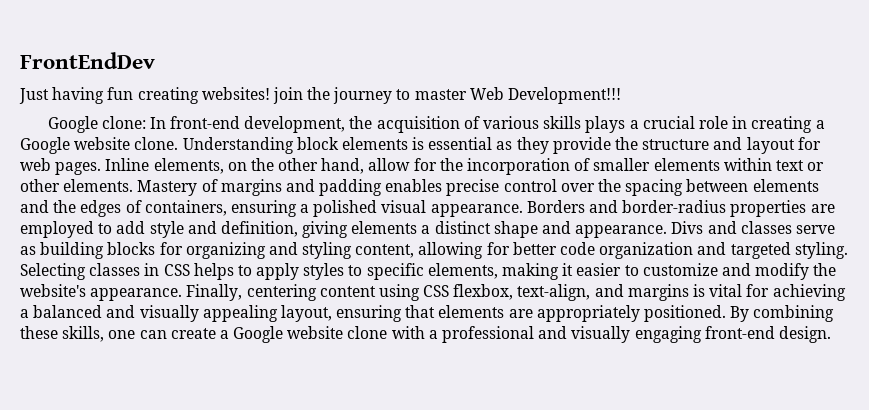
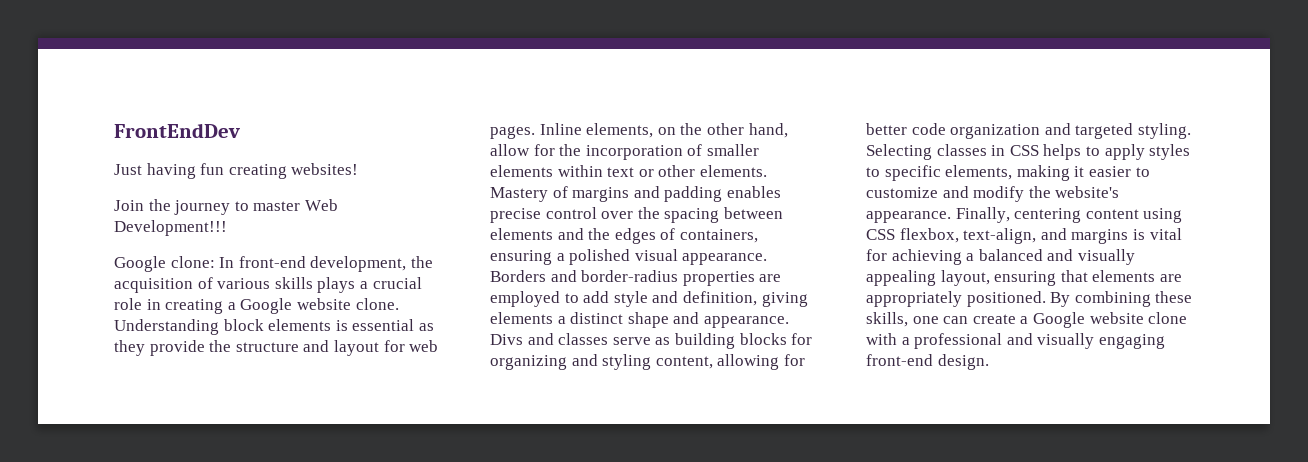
[272,87,303,104] join -> [114,200,144,211] // Join

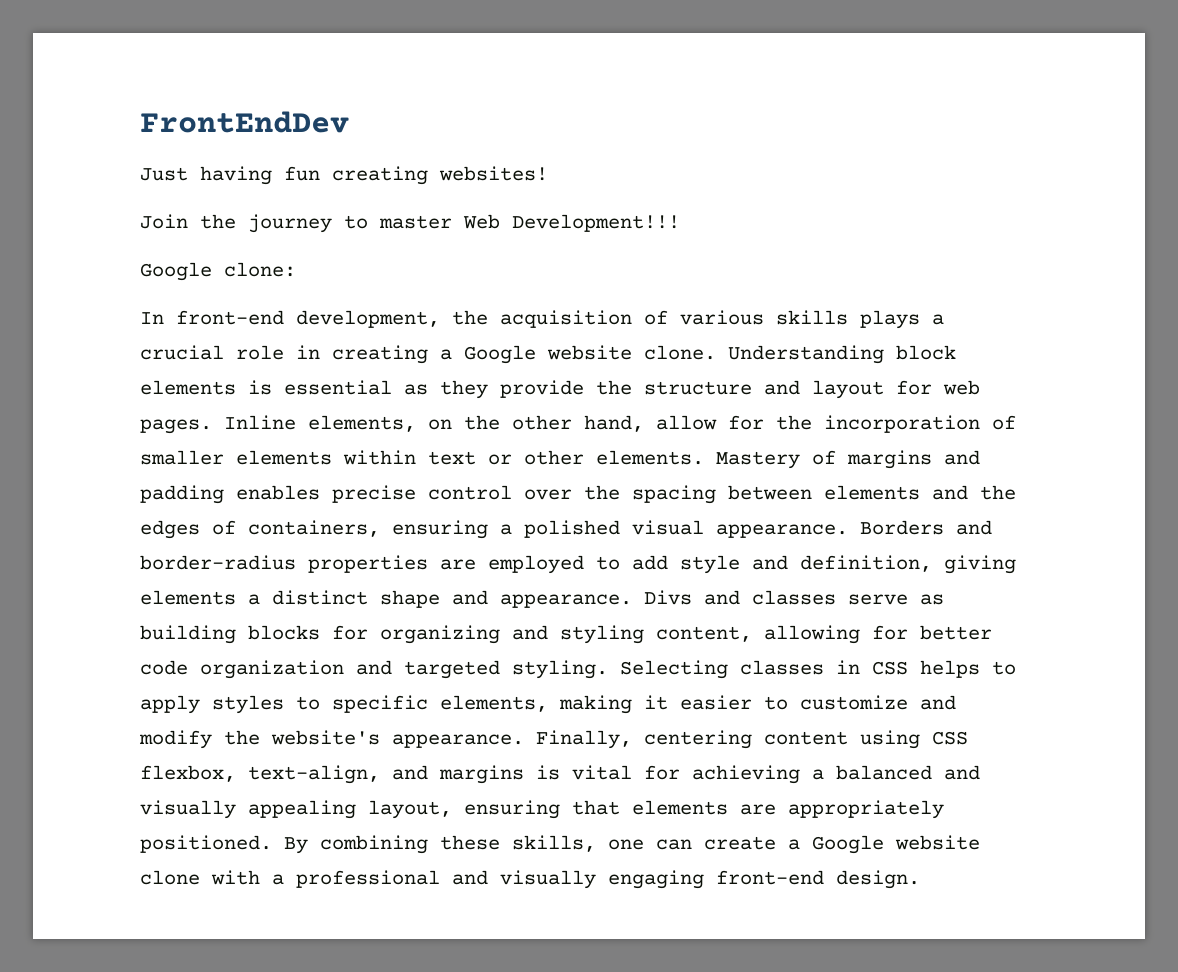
(215, 262) none -> (296, 269) //

